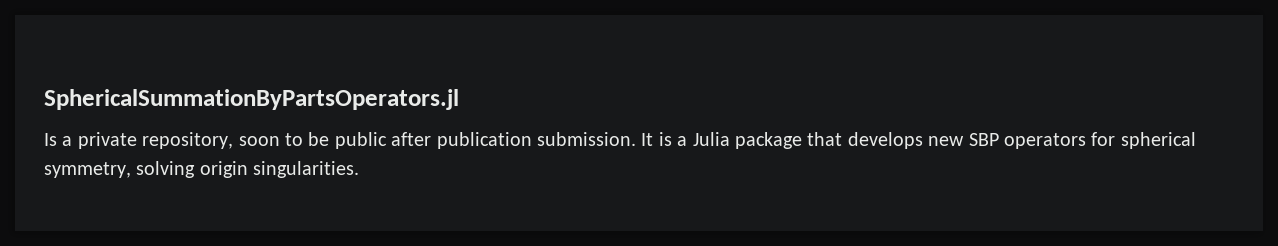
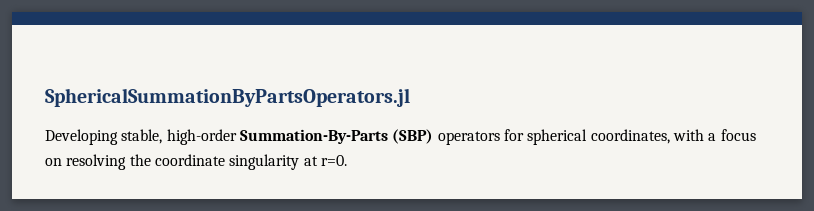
[44,132,1196,149] [44,161,360,178] Is a private repository, soon to be public after publication submission. It is a Julia package that develops new SBP operators for spherical symmetry, solving origin singularities. -> [45,129,756,145] [45,154,347,170] Developing stable, high-order Summation-By-Parts (SBP) operators for spherical coordinates, with a focus on resolving the coordinate singularity at r=0.

